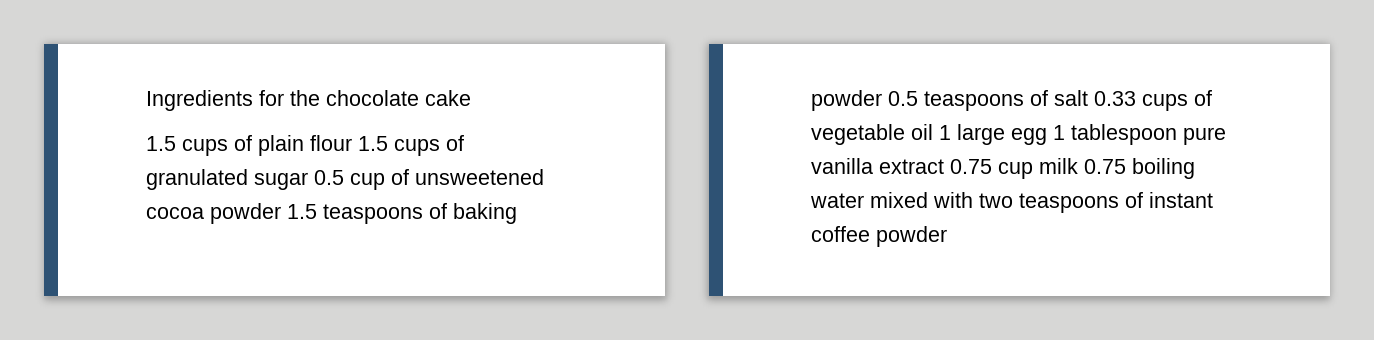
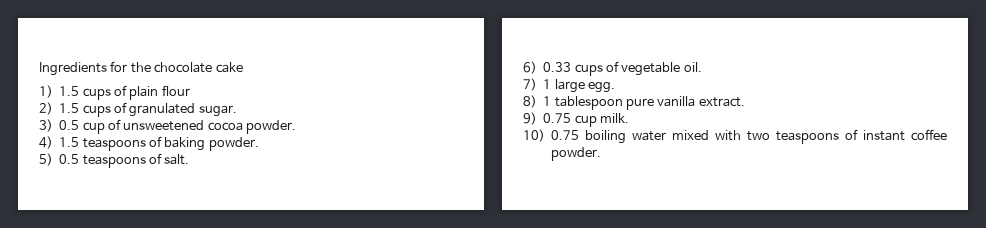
(471, 98) none -> [39,85,53,98] 1)
(352, 143) none -> [39,102,53,115] // 2)
[254,172,308,190] sugar -> [198,105,237,117] [39,119,53,132] sugar. // 3)
[210,203,281,224] powder -> [246,120,297,134] [39,136,53,149] powder. // 4)
[811,90,882,111] powder -> [208,137,259,151] [39,153,53,166] powder. // 5)
[1054,90,1088,106] salt -> [164,154,190,165] [523,61,537,74] salt. // 6)
[911,124,1226,145] [811,158,1078,179] oil 1 large egg 1 tablespoon pure vanilla extract 0.75 cup milk -> [683,62,702,72] [523,78,615,93] [523,95,745,110] [523,112,629,127] [523,129,545,142] oil. // 7) 1 large egg. // 8) 1 tablespoon pure vanilla extract. // 9) 0.75 cup milk. // 10)
[876,226,947,247] powder -> [551,147,602,161] powder.

